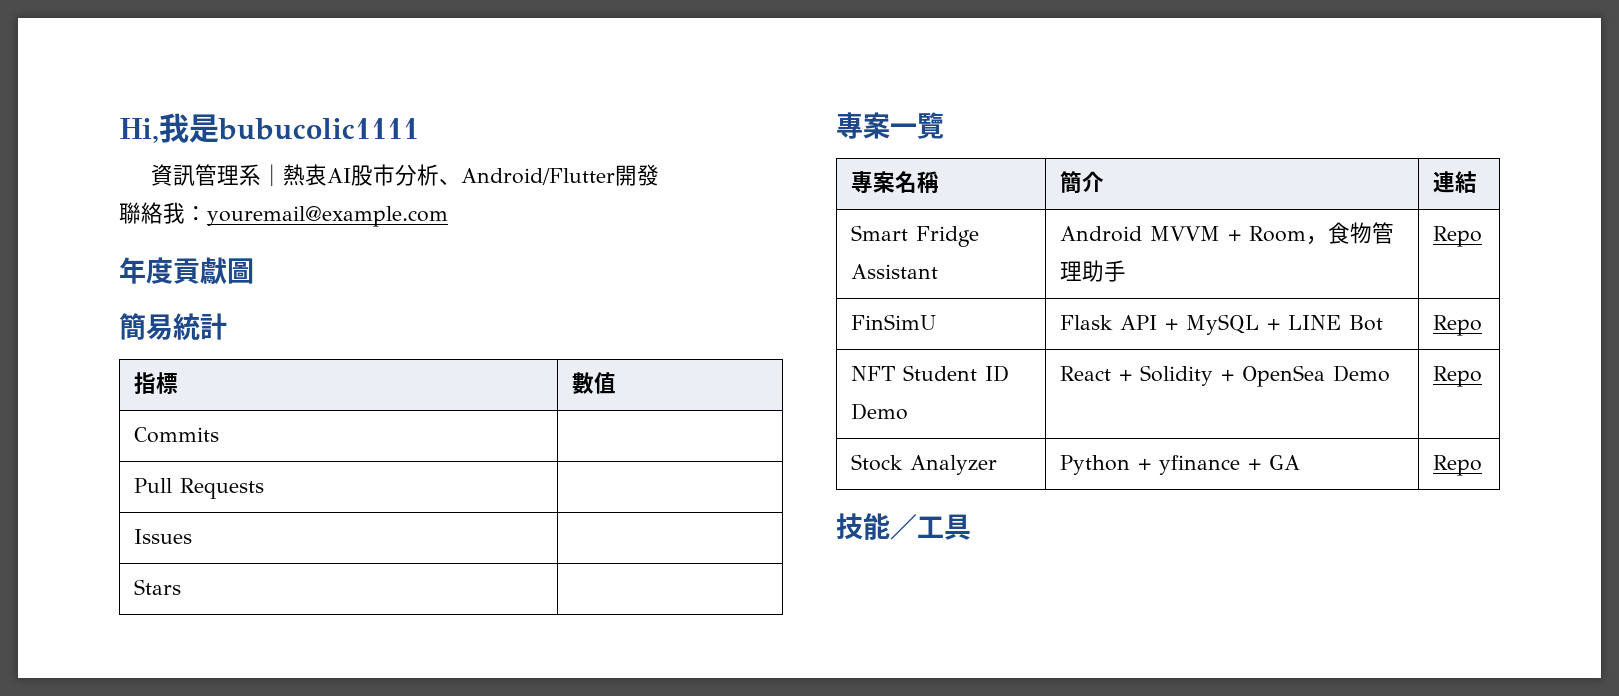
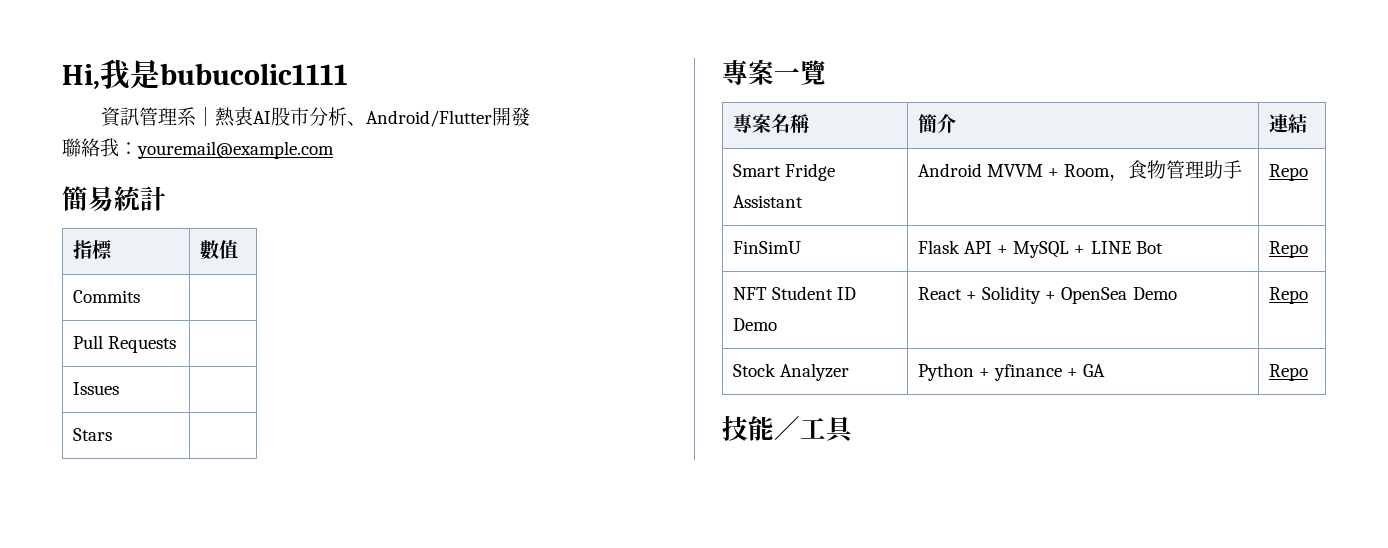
[119,257,254,284] // 年度貢獻圖 -> (334, 150) none

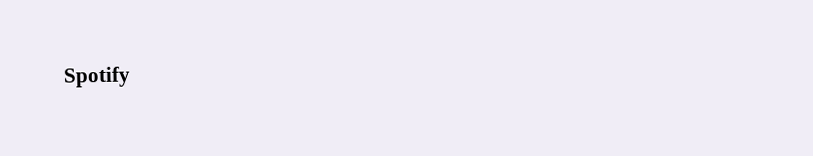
[62,59,348,90] [101,107,531,127] [62,138,334,159] [62,186,166,212] [72,240,112,259] [199,240,238,260] [72,290,140,303] [72,335,177,353] [72,382,119,395] [72,428,112,441] [722,60,826,85] [732,114,810,133] [917,114,956,133] [1268,114,1307,133] [732,163,836,181] [732,195,803,208] [917,160,1243,181] [1268,164,1308,181] [732,241,801,254] [917,240,1163,258] [1268,241,1308,258] [732,286,857,300] [732,318,777,331] [917,286,1177,304] [1268,287,1308,304] [732,363,850,381] [917,363,1106,381] [1268,364,1308,381] [722,415,855,443] Hi,我是bubucolic1111 // 資訊管理系｜熱衷AI股市分析、Android/Flutter開發 // 聯絡我：youremail@example.com // 簡易統計 // 指標 | 數值 // Commits | // Pull Requests | // Issues | // Stars | // 專案一覽 // 專案名稱 | 簡介 | 連結 // Smart Fridge Assistant | Android MVVM + Room，食物管理助手 | Repo // FinSimU | Flask API + MySQL + LINE Bot | Repo // NFT Student ID Demo | React + Solidity + OpenSea Demo | Repo // Stock Analyzer | Python + yfinance + GA | Repo // 技能／工具 -> [63,66,131,88] Spotify

